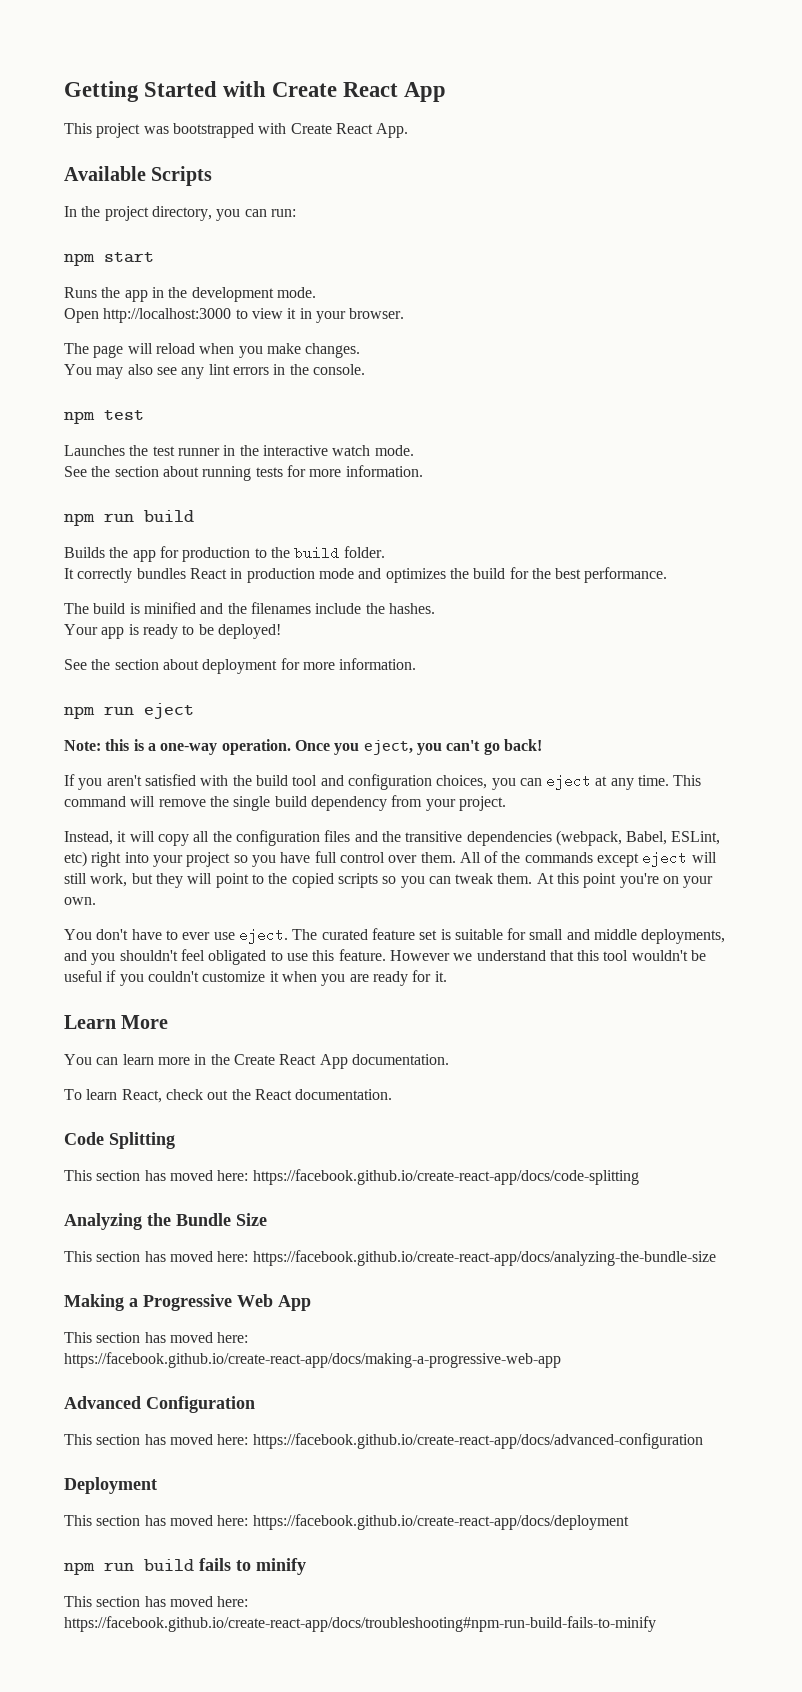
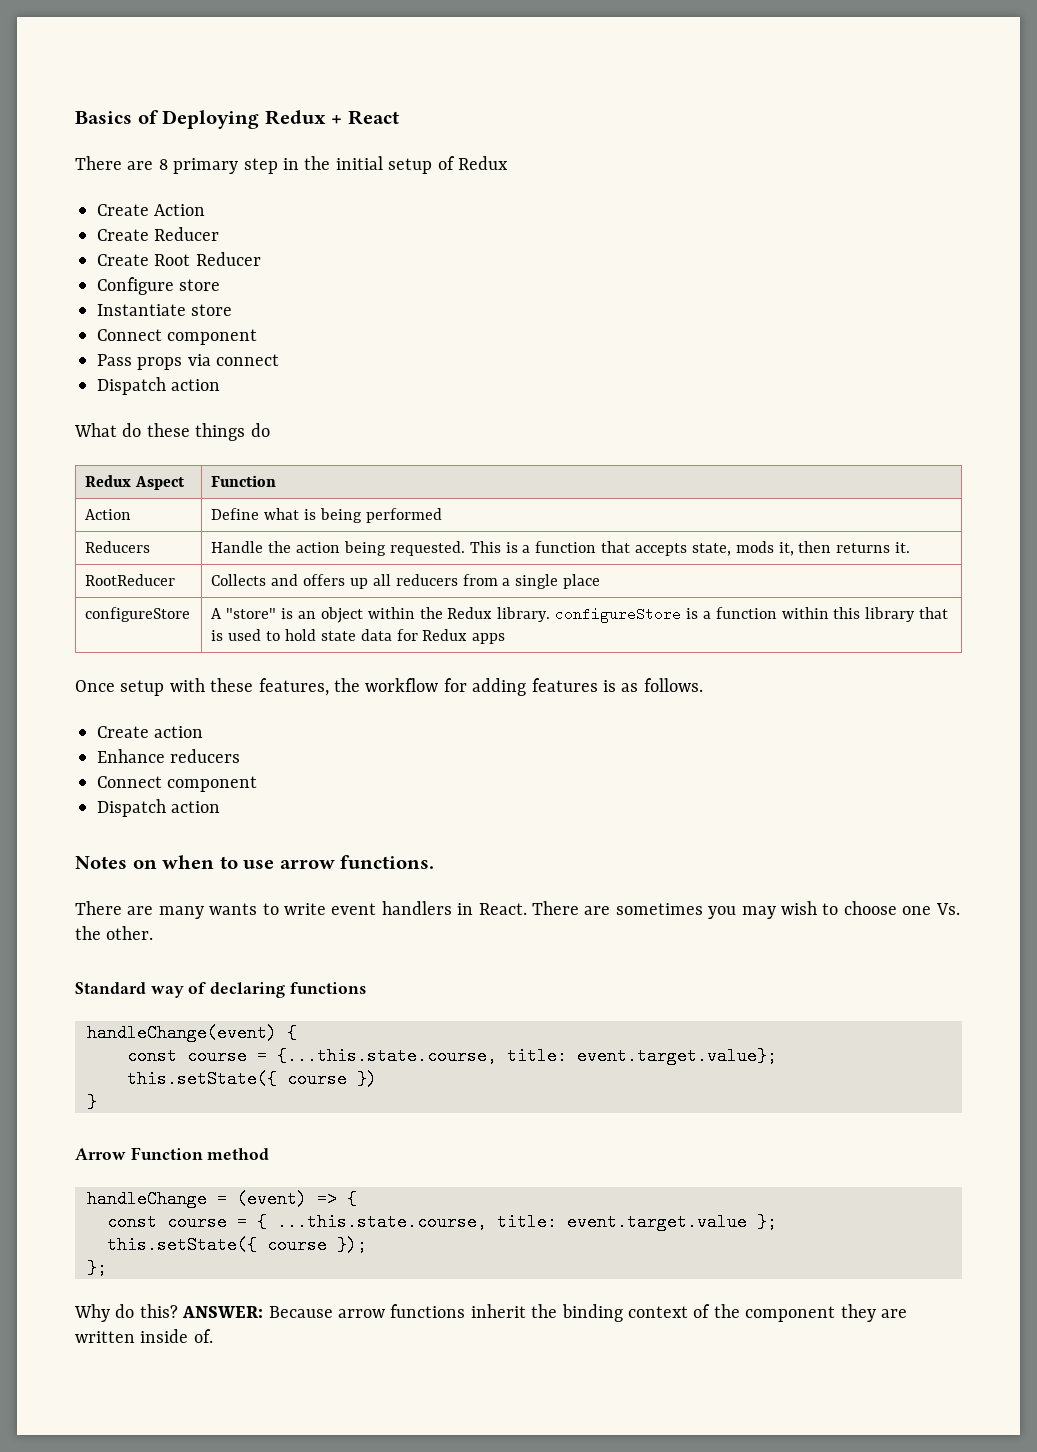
[64,81,447,102] [64,123,409,138] [64,166,213,186] [64,206,296,221] [64,252,154,266] [64,287,316,302] [64,308,405,323] [64,343,361,358] [64,364,365,379] [64,410,144,424] [64,445,414,456] [64,465,423,481] [64,510,194,526] [64,546,385,562] [64,567,668,583] [64,602,435,614] [64,624,281,639] [64,658,417,674] [64,703,194,719] [64,739,542,755] [64,774,702,790] [64,795,506,811] [64,830,721,846] [64,851,717,867] [64,873,714,888] [64,897,96,905] [64,928,726,944] [64,949,707,965] [64,970,447,986] [64,1015,169,1029] [64,1054,449,1069] [64,1089,393,1103] [64,1132,175,1149] [64,1169,639,1185] [64,1213,267,1230] [64,1250,716,1266] [64,1294,311,1311] [64,1332,249,1343] [64,1352,561,1368] [64,1396,255,1413] [64,1433,703,1449] [64,1477,157,1494] [64,1514,629,1530] [64,1558,306,1575] [64,1596,249,1607] [64,1616,656,1632] Getting Started with Create React App // This project was bootstrapped with Create React App. // Available Scripts // In the project directory, you can run: // npm start // Runs the app in the development mode. // Open http://localhost:3000 to view it in your browser. // The page will reload when you make changes. // You may also see any lint errors in the console. // npm test // Launches the test runner in the interactive watch mode. // See the section about running tests for more information. // npm run build // Builds the app for production to the build folder. // It correctly bundles React in production mode and optimizes the build for the best performance. // The build is minified and the filenames include the hashes. // Your app is ready to be deployed! // See the section about deployment for more information. // npm run eject // Note: this is a one-way operation. Once you eject, you can't go back! // If you aren't satisfied with the build tool and configuration choices, you can eject at any time. This command will remove the single build dependency from your project. // Instead, it will copy all the configuration files and the transitive dependencies (webpack, Babel, ESLint, etc) right into your project so you have full control over them. All of the commands except eject will still work, but they will point to the copied scripts so you can tweak them. At this point you're on your own. // You don't have to ever use eject. The curated feature set is suitable for small and middle deployments, and you shouldn't feel obligated to use this feature. However we understand that this tool wouldn't be useful if you couldn't customize it when you are ready for it. // Learn More // You can learn more in the Create React App documentation. // To learn React, check out the React documentation. // Code Splitting // This section has moved here: https://facebook.github.io/create-react-app/docs/code-splitting // Analyzing the Bundle Size // This section has moved here: https://facebook.github.io/create-react-app/docs/analyzing-the-bundle-size // Making a Progressive Web App // This section has moved here: https://facebook.github.io/create-react-app/docs/making-a-progressive-web-app // Advanced Configuration // This section has moved here: https://facebook.github.io/create-react-app/docs/advanced-configuration // Deployment // This section has moved here: https://facebook.github.io/create-react-app/docs/deployment // npm run build fails to minify // This section has moved here: https://facebook.github.io/create-react-app/docs/troubleshooting#npm-run-build-fails-to-minify -> [75,110,399,129] [75,156,508,174] [97,204,206,216] [97,227,220,241] [97,252,261,266] [97,277,221,295] [97,304,233,316] [97,329,258,345] [97,354,280,370] [97,377,221,395] [74,423,270,441] [85,475,186,490] [211,475,277,487] [85,509,132,520] [211,508,442,523] [85,541,151,553] [211,541,911,556] [85,574,176,586] [211,574,601,589] [85,607,191,622] [211,607,949,623] [211,629,506,644] [75,678,703,696] [97,726,204,738] [97,749,241,763] [97,776,258,792] [97,799,221,817] [75,855,435,869] [75,901,960,919] [75,926,154,940] [75,982,366,998] [87,1024,297,1042] [127,1047,777,1065] [127,1070,377,1088] [87,1093,97,1111] [75,1147,270,1160] [87,1190,357,1208] [107,1213,777,1231] [107,1236,367,1254] [87,1259,107,1277] [74,1304,907,1322] [75,1329,213,1343] Basics of Deploying Redux + React // There are 8 primary step in the initial setup of Redux // Create Action // Create Reducer // Create Root Reducer // Configure store // Instantiate store // Connect component // Pass props via connect // Dispatch action // What do these things do // Redux Aspect | Function // Action | Define what is being performed // Reducers | Handle the action being requested. This is a function that accepts state, mods it, then returns it. // RootReducer | Collects and offers up all reducers from a single place // configureStore | A "store" is an object within the Redux library. configureStore is a function within this library that is used to hold state data for Redux apps // Once setup with these features, the workflow for adding features is as follows. // Create action // Enhance reducers // Connect component // Dispatch action // Notes on when to use arrow functions. // There are many wants to write event handlers in React. There are sometimes you may wish to choose one Vs. the other. // Standard way of declaring functions // handleChange(event) { // const course = {...this.state.course, title: event.target.value}; // this.setState({ course }) // } // Arrow Function method // handleChange = (event) => { // const course = { ...this.state.course, title: event.target.value }; // this.setState({ course }); // }; // Why do this? ANSWER: Because arrow functions inherit the binding context of the component they are written inside of.

